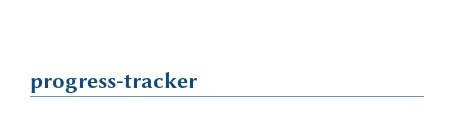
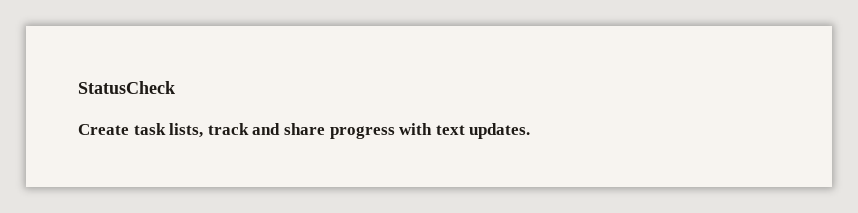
[30,72,198,93] progress-tracker -> [78,81,175,94] [78,123,531,139] StatusCheck // Create task lists, track and share progress with text updates.

